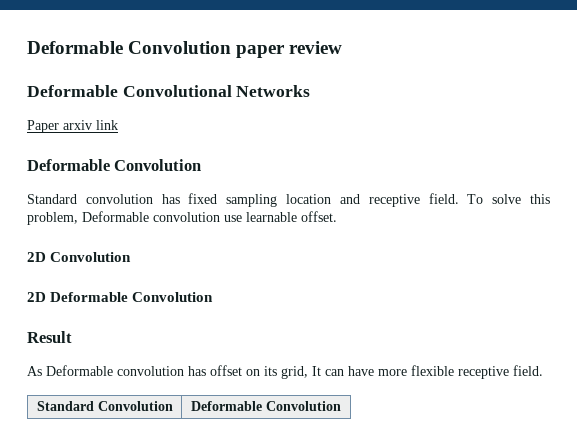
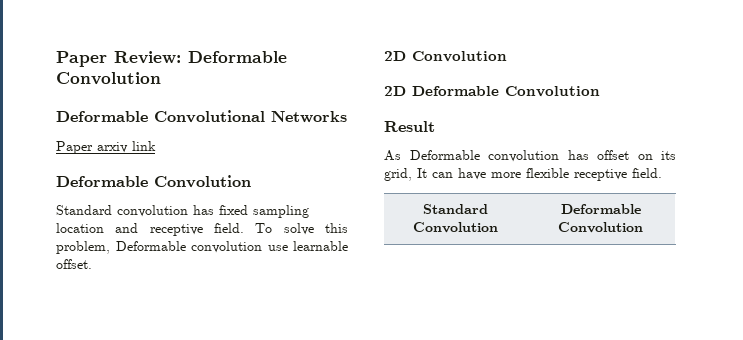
[27,41,343,58] Deformable Convolution paper review -> [56,51,287,67] [56,72,161,85] Paper Review: Deformable Convolution

